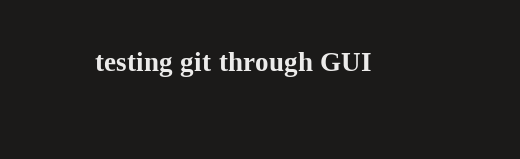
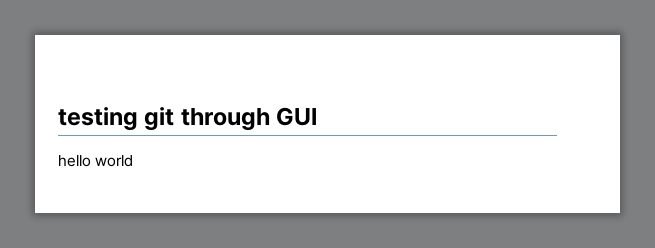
(372, 62) none -> [58,155,134,167] // hello world

